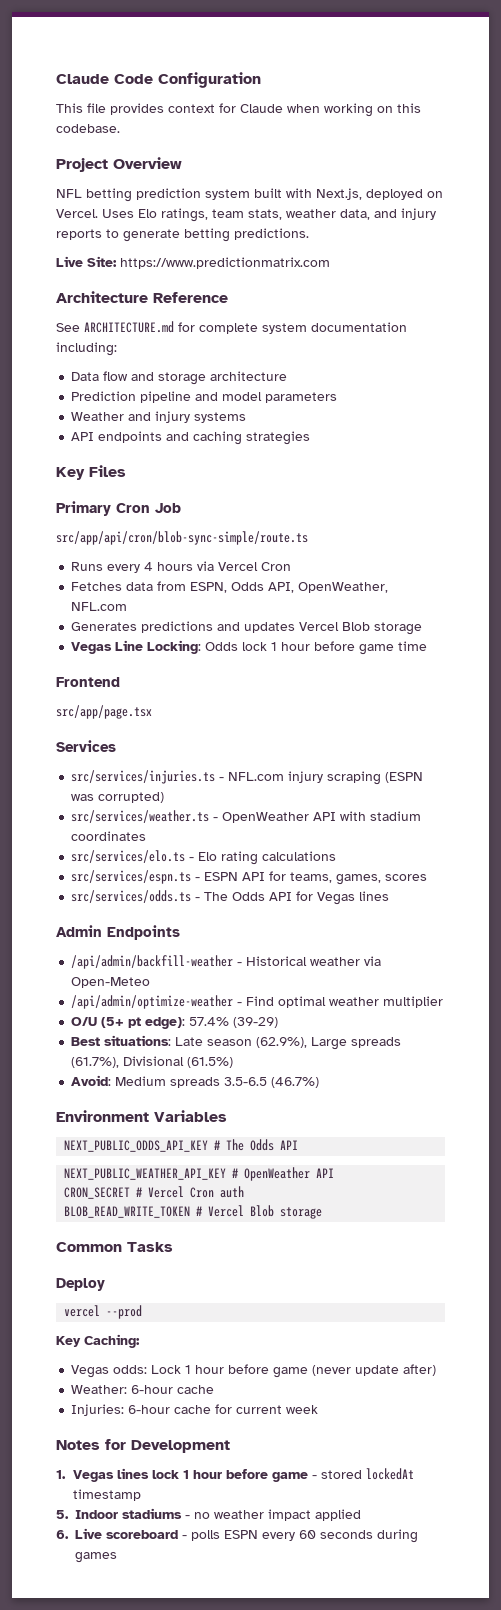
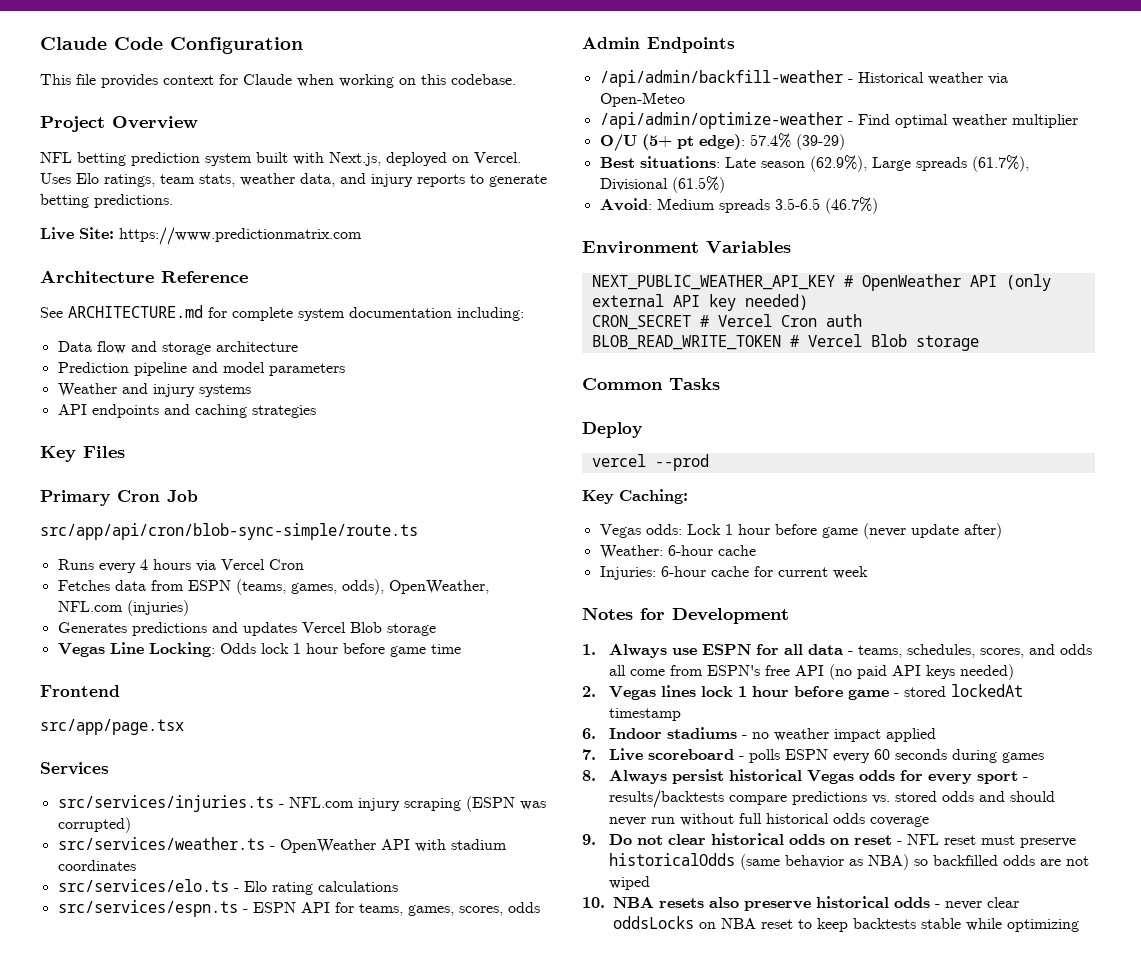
[190,582,295,593] ESPN, Odds API, -> [187,579,384,595] ESPN (teams, games, odds),
(128, 606) none -> [126,600,189,616] (injuries)
[385,874,428,881] [71,890,390,905] scores // src/services/odds.ts - The Odds API for Vegas lines -> [458,902,540,916] scores, odds
[64,1139,299,1152] // NEXT_PUBLIC_ODDS_API_KEY # The Odds API -> (791, 247) none
(335, 1173) none -> [1005,274,1051,291] [591,294,808,311] (only external API key needed)
(66, 1474) none -> [608,644,1092,658] [608,664,1014,680] [582,686,596,697] Always use ESPN for all data - teams, schedules, scores, and odds all come from ESPN's free API (no paid API keys needed) // 2.
[56,1510,69,1519] 5. -> [582,728,596,739] 6.
[56,1530,69,1539] 6. -> [582,749,596,760] 7.
(117, 1557) none -> [582,769,1028,784] [608,790,1055,808] [608,813,929,827] [582,833,1076,848] [608,853,1089,870] [608,876,650,890] [582,896,1019,911] [613,916,1079,932] // 8. Always persist historical Vegas odds for every sport - results/backtests compare predictions vs. stored odds and should never run without full historical odds coverage // 9. Do not clear historical odds on reset - NFL reset must preserve historicalOdds (same behavior as NBA) so backfilled odds are not wiped // 10. NBA resets also preserve historical odds - never clear oddsLocks on NBA reset to keep backtests stable while optimizing

